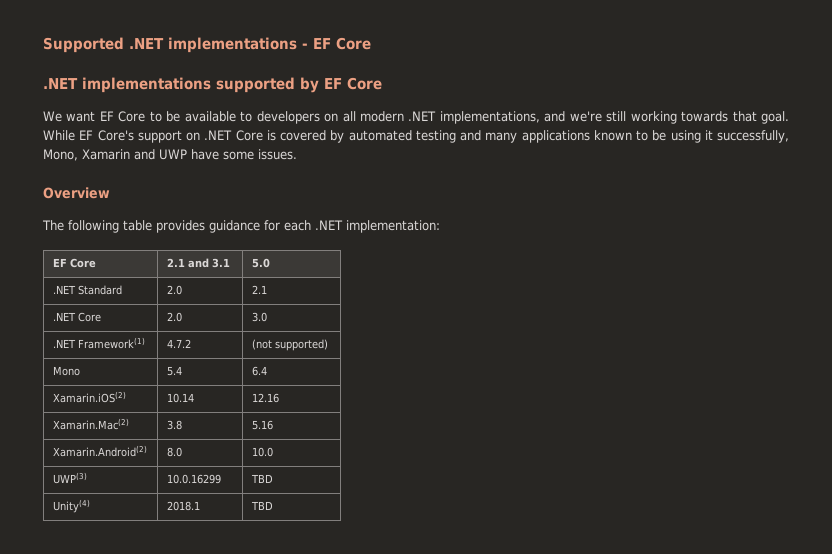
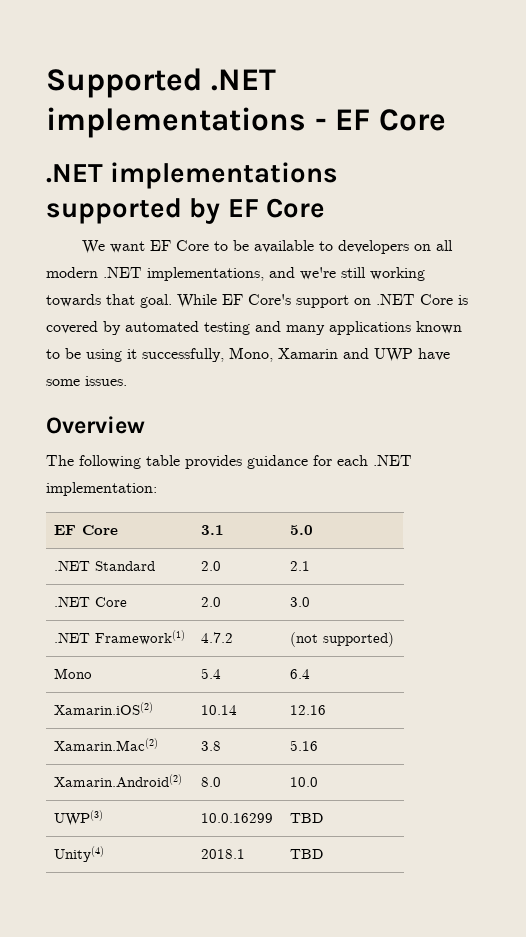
[166,258,209,268] 2.1 and -> (118, 530) none

